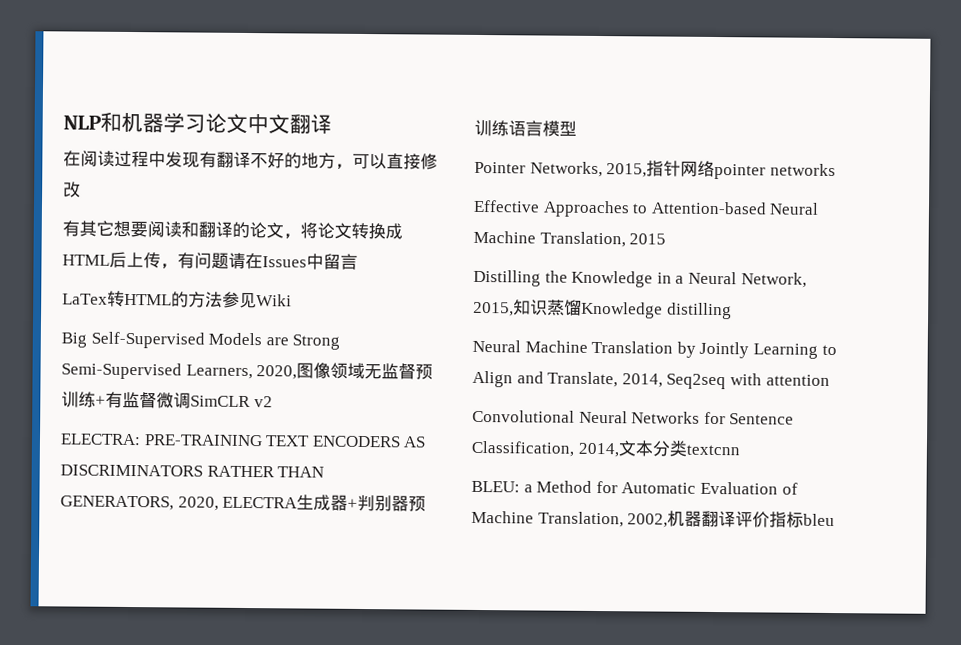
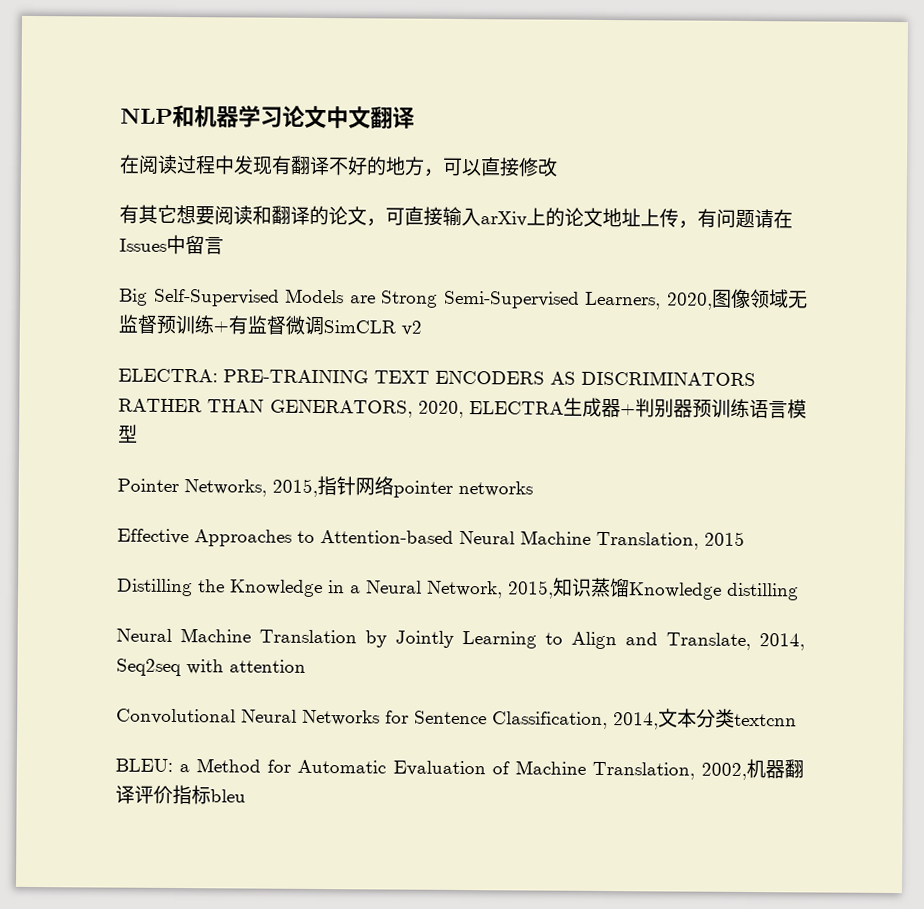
[300,222,403,240] [62,251,127,268] 将论文转换成HTML后 -> [385,206,641,228] 可直接输入arXiv上的论文地址
[62,290,292,309] // LaTex转HTML的方法参见Wiki -> (224, 245) none

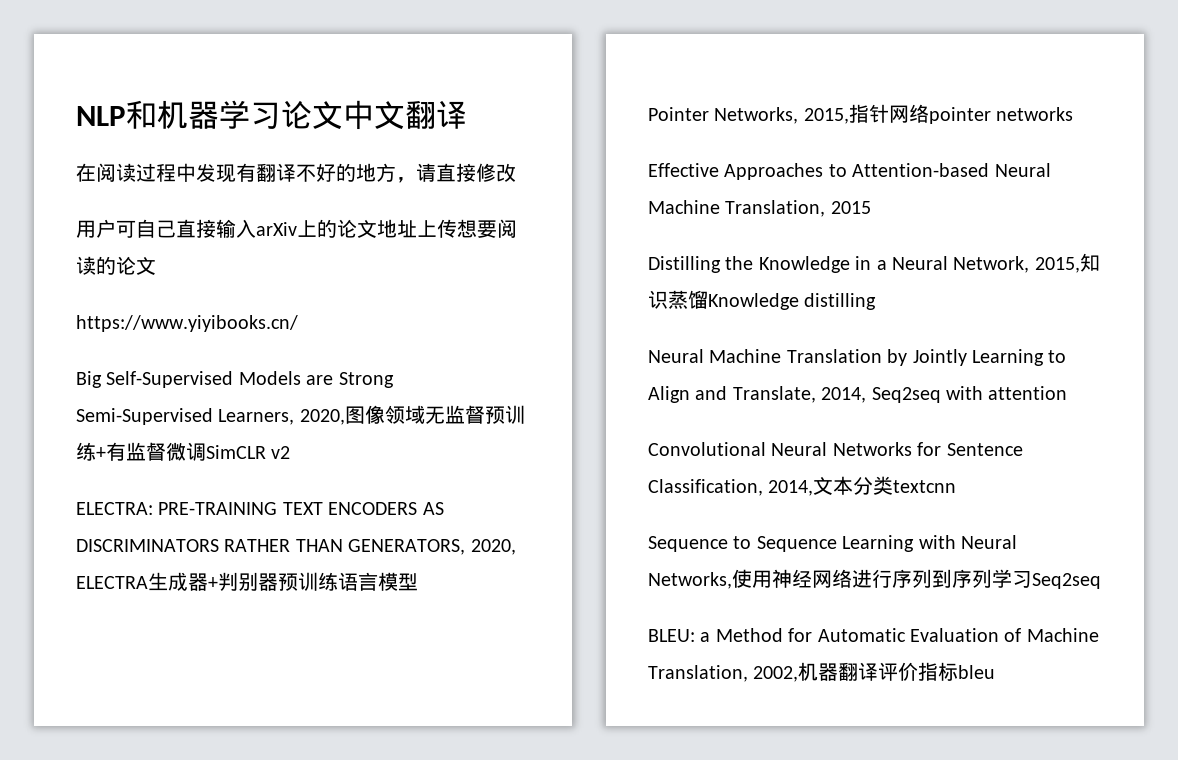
[442,157,482,177] 可以 -> [416,163,436,182] 请
[119,204,405,227] 有其它想要阅读和翻译的论文，可 -> [76,219,176,238] 用户可自己
[678,208,793,229] [119,234,224,255] ，有问题请在Issues中留言 -> [457,219,517,238] [76,256,156,275] [76,315,298,332] 想要阅读的论文 // https://www.yiyibooks.cn/
(797, 720) none -> [648,535,1017,552] [648,569,1101,589] // Sequence to Sequence Learning with Neural Networks,使用神经网络进行序列到序列学习Seq2seq

